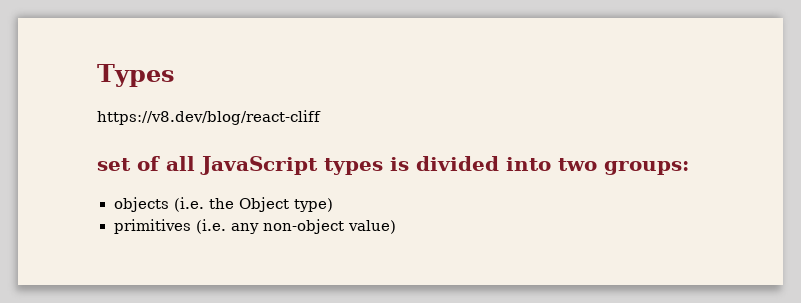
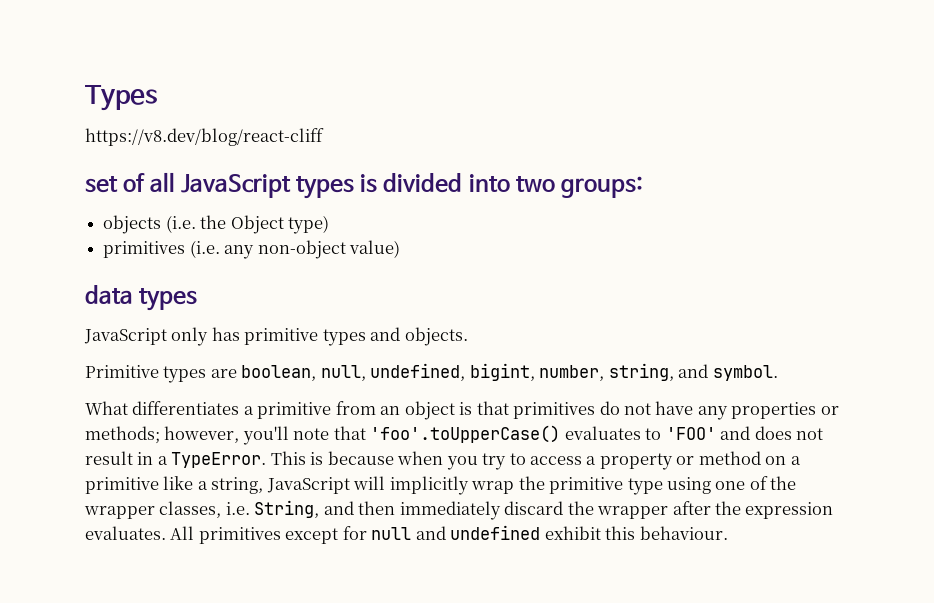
(396, 227) none -> [85,285,198,311] [84,327,468,346] [85,363,778,383] [85,401,839,420] [85,425,824,445] [85,451,801,470] [85,476,797,495] [84,500,834,520] [85,525,728,544] // data types // JavaScript only has primitive types and objects. // Primitive types are boolean, null, undefined, bigint, number, string, and symbol. // What differentiates a primitive from an object is that primitives do not have any properties or methods; however, you'll note that 'foo'.toUpperCase() evaluates to 'FOO' and does not result in a TypeError. This is because when you try to access a property or method on a primitive like a string, JavaScript will implicitly wrap the primitive type using one of the wrapper classes, i.e. String, and then immediately discard the wrapper after the expression evaluates. All primitives except for null and undefined exhibit this behaviour.

